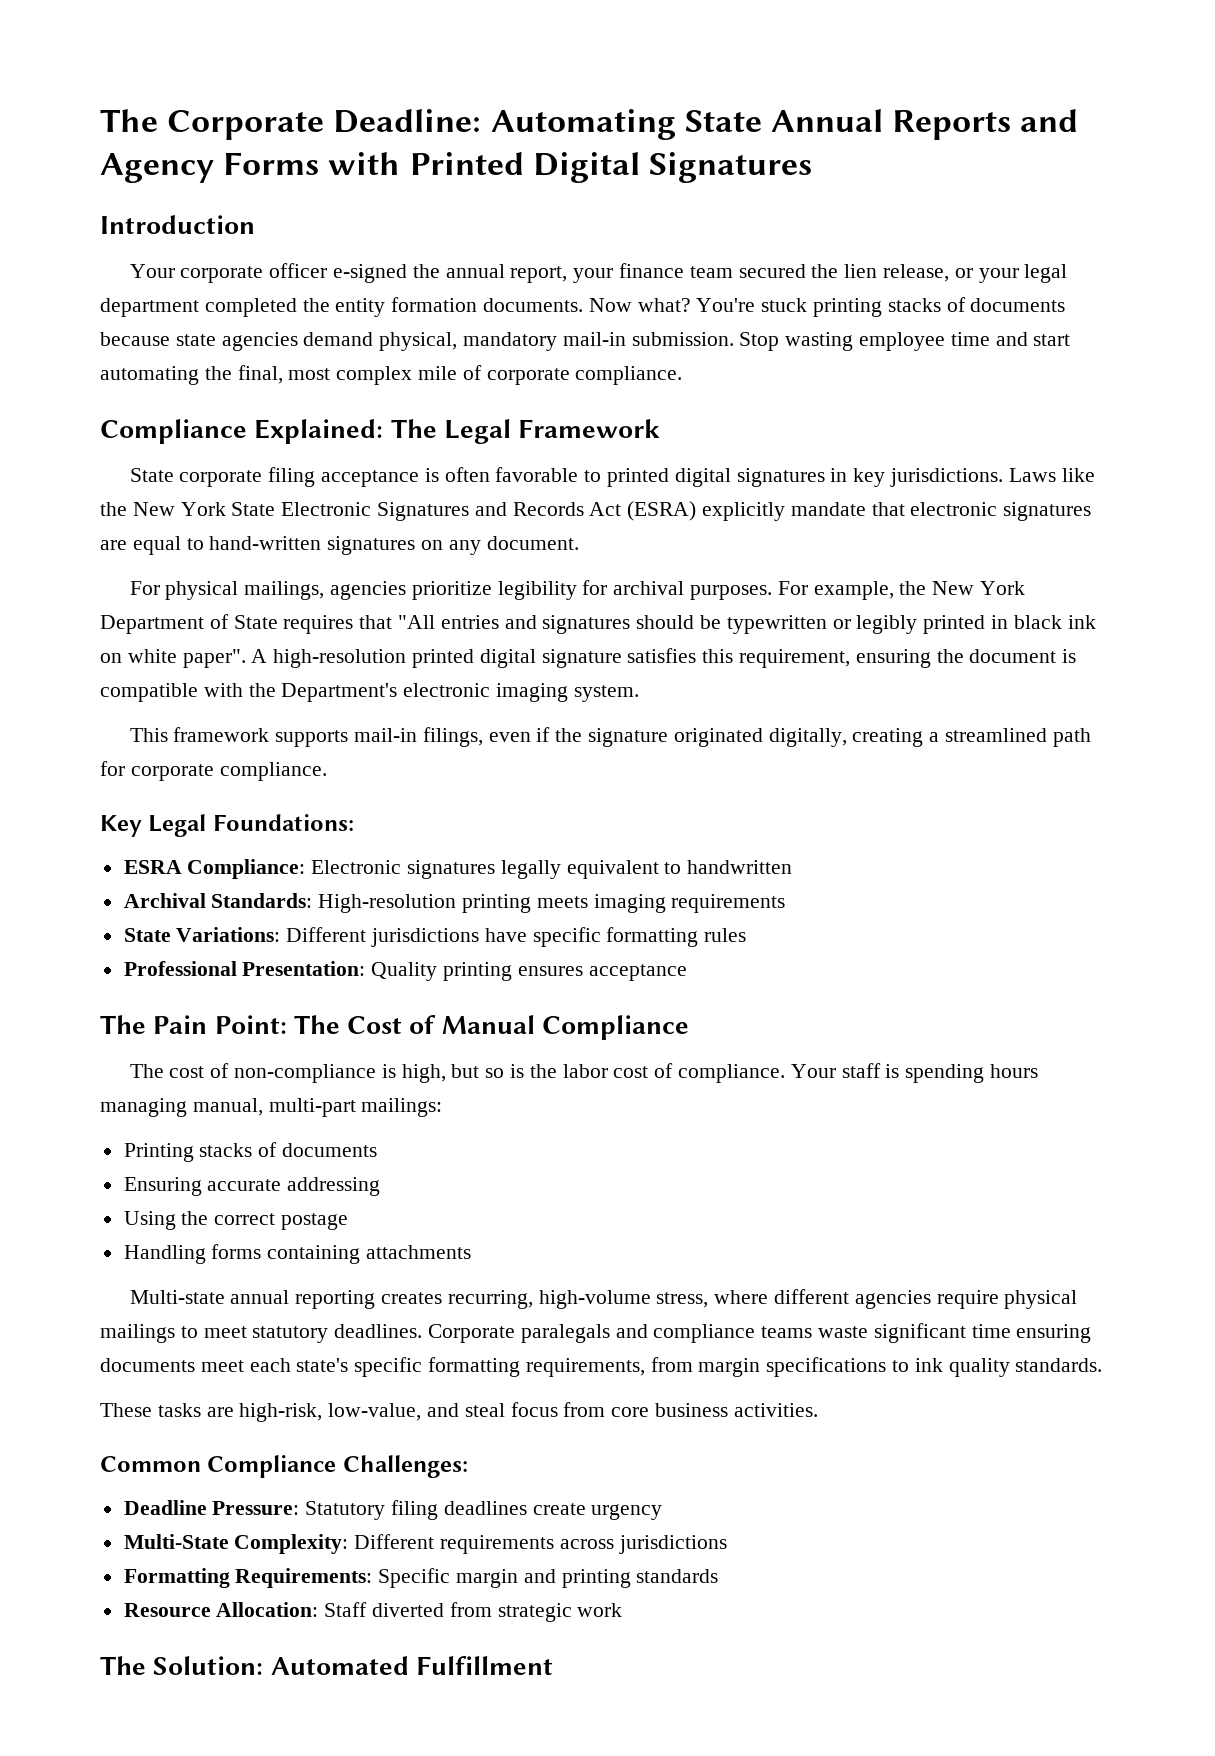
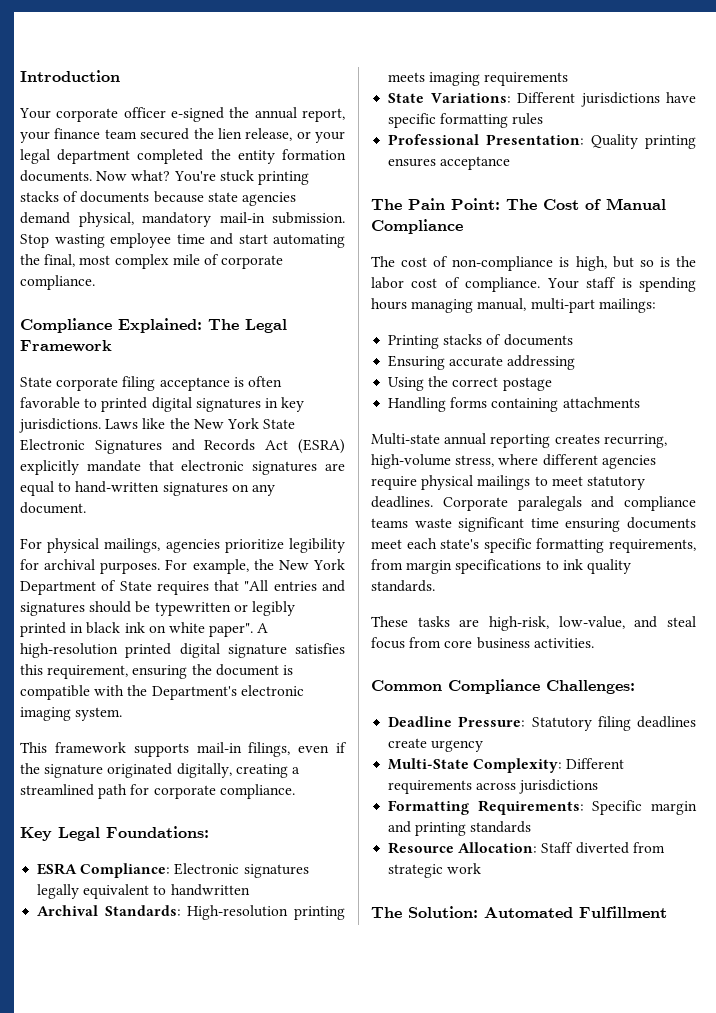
[100,109,1079,140] [100,152,812,183] The Corporate Deadline: Automating State Annual Reports and Agency Forms with Printed Digital Signatures // -> (20, 76) none

